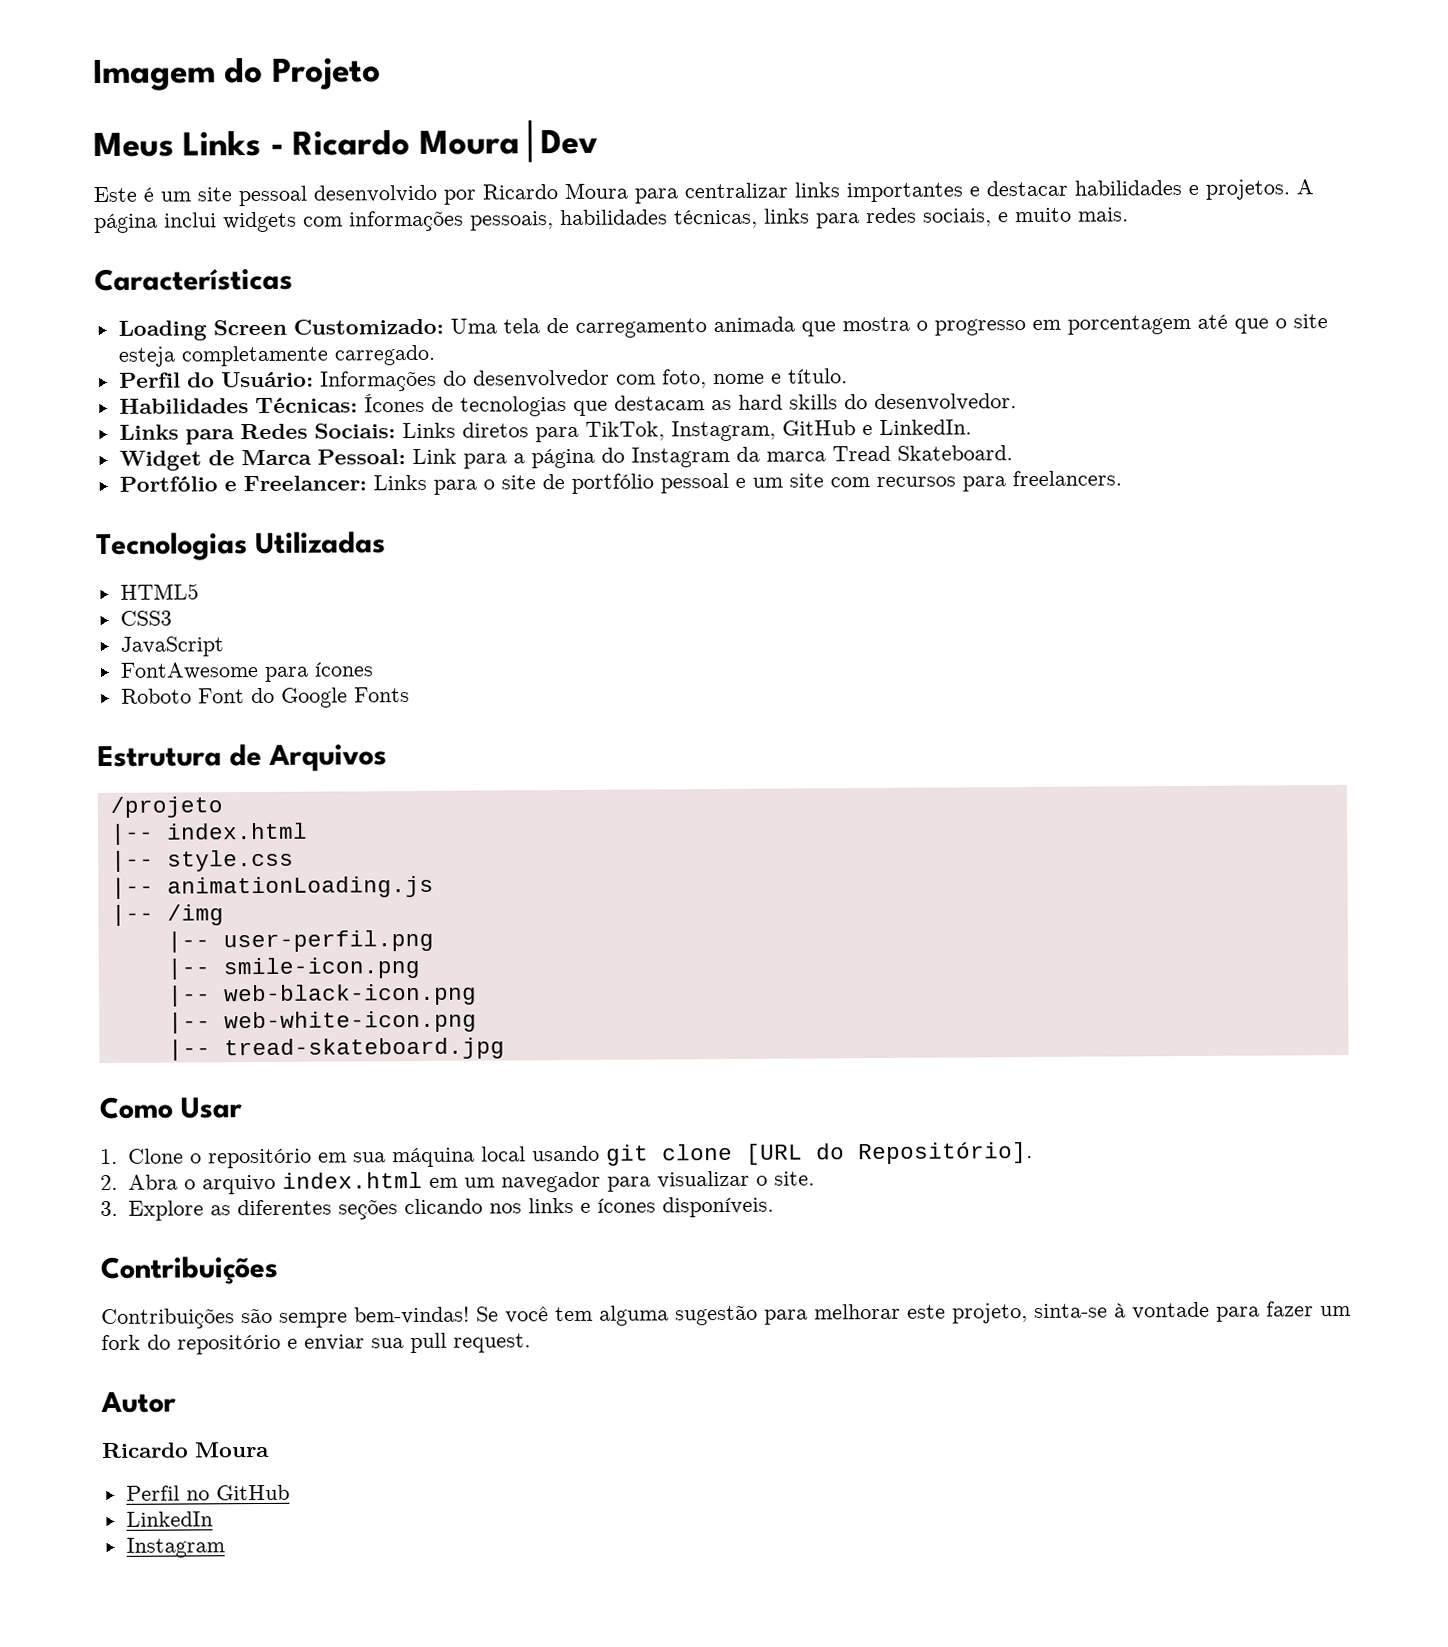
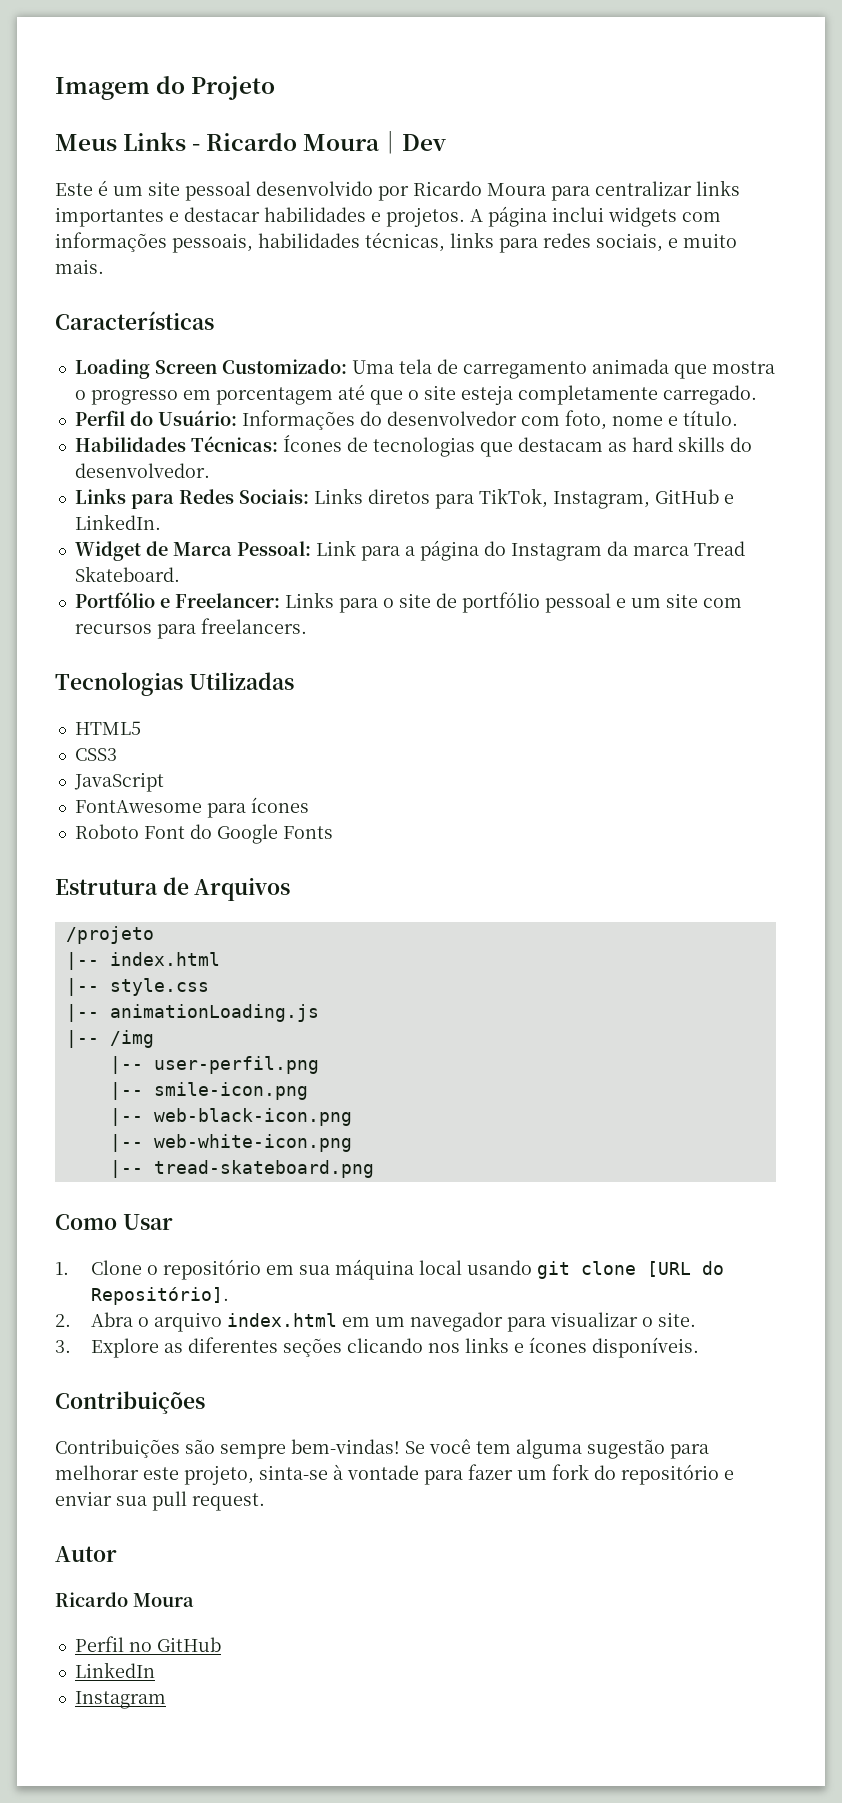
[223,1037,505,1061] tread-skateboard.jpg -> [153,1160,374,1178] tread-skateboard.png

